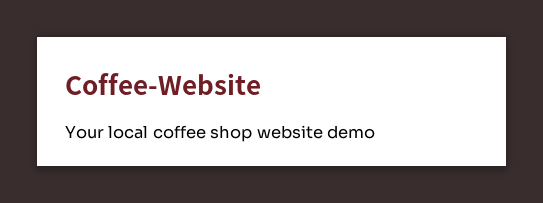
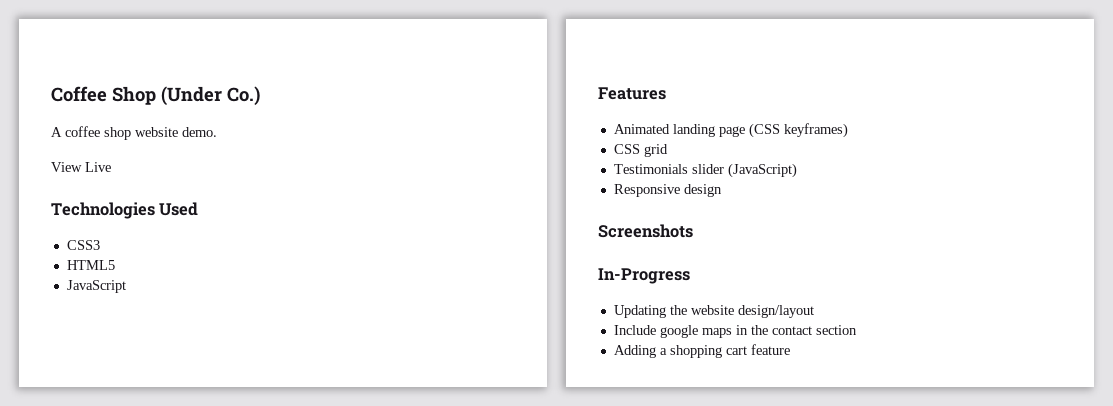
[65,73,261,95] [65,125,376,142] Coffee-Website // Your local coffee shop website demo -> [51,86,260,106] [51,126,217,140] [51,162,111,172] [51,202,199,219] [66,240,100,250] [66,260,115,270] [66,280,126,293] [598,87,666,100] [613,123,848,138] [613,144,668,157] [613,163,797,178] [613,184,722,197] [598,224,693,238] [598,268,690,284] [613,305,814,318] [613,325,857,338] [613,344,790,358] Coffee Shop (Under Co.) // A coffee shop website demo. // View Live // Technologies Used // CSS3 // HTML5 // JavaScript // Features // Animated landing page (CSS keyframes) // CSS grid // Testimonials slider (JavaScript) // Responsive design // Screenshots // In-Progress // Updating the website design/layout // Include google maps in the contact section // Adding a shopping cart feature

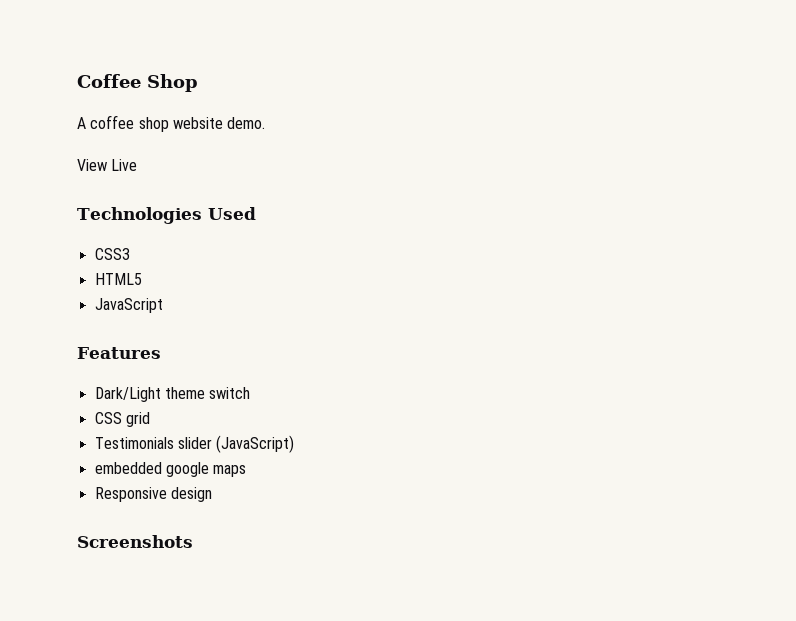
[161,86,260,106] (Under Co.) -> (198, 83) none
[613,123,848,138] Animated landing page (CSS keyframes) -> [94,387,251,402] Dark/Light theme switch
(797, 170) none -> [94,462,247,477] // embedded google maps
[598,268,690,284] [613,305,814,318] [613,325,857,338] [613,344,790,358] // In-Progress // Updating the website design/layout // Include google maps in the contact section // Adding a shopping cart feature -> (193, 541) none

